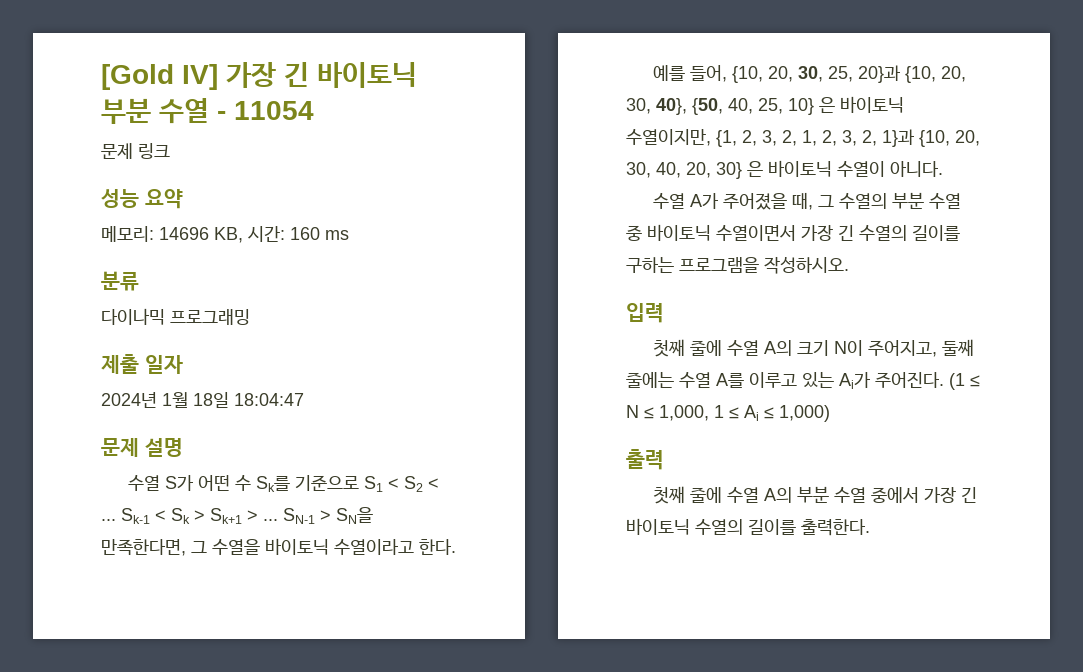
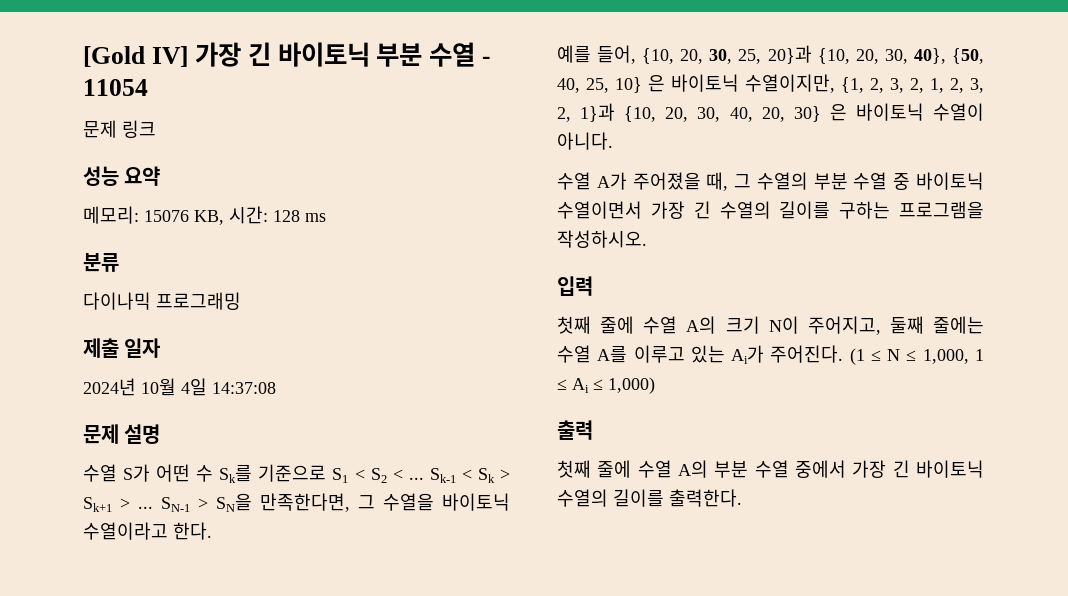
[159,227,209,240] 14696 -> [144,210,189,222] 15076
[290,227,320,240] 160 -> [273,210,300,222] 128
[162,392,304,408] 1월 18일 18:04:47 -> [141,378,276,396] 10월 4일 14:37:08

